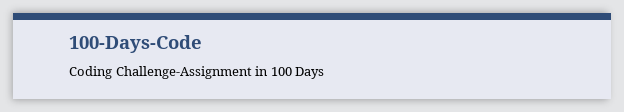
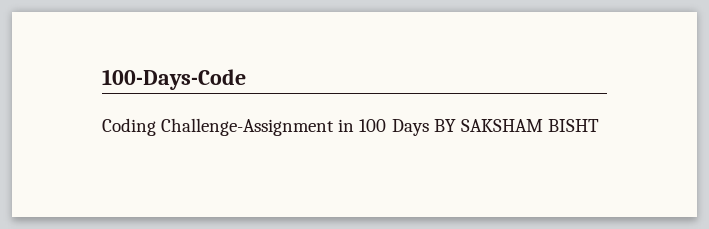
(325, 73) none -> [433,119,599,132] BY SAKSHAM BISHT

